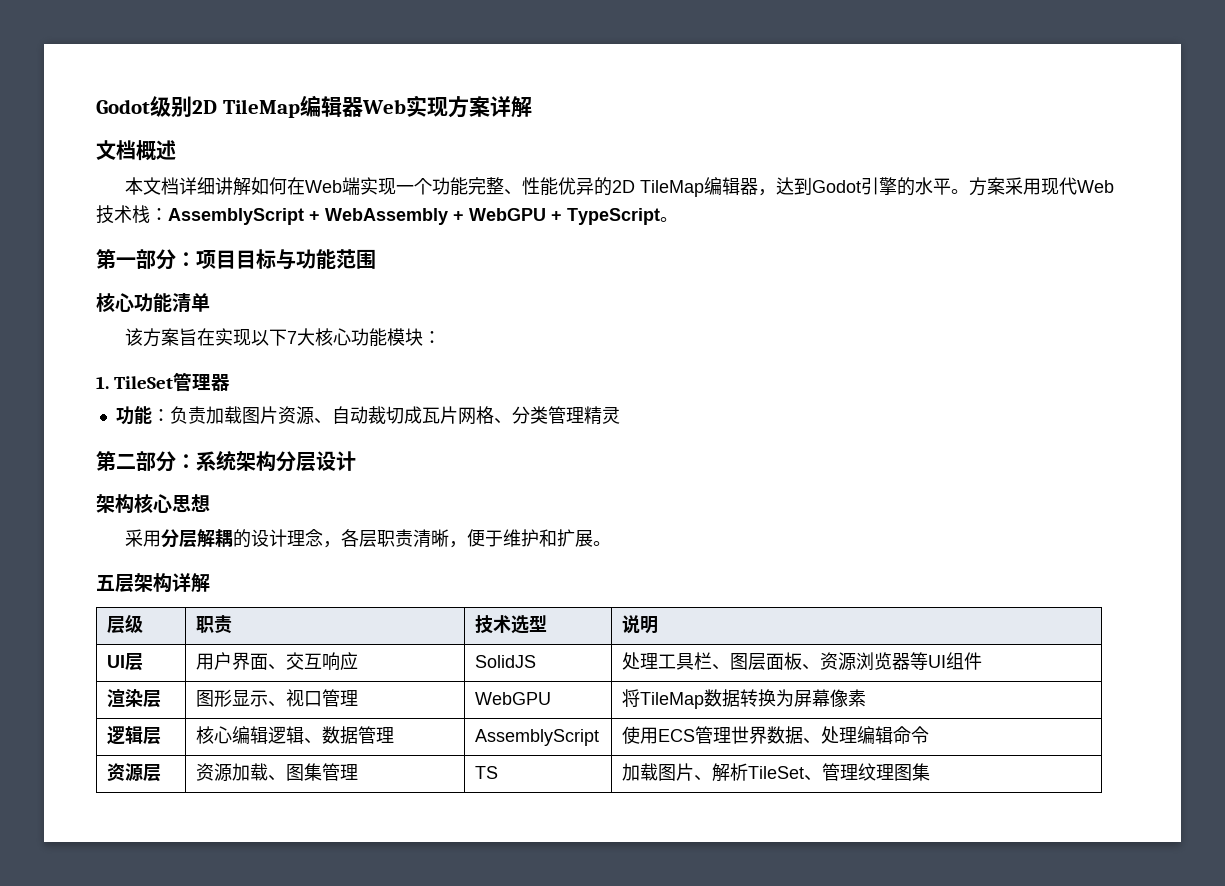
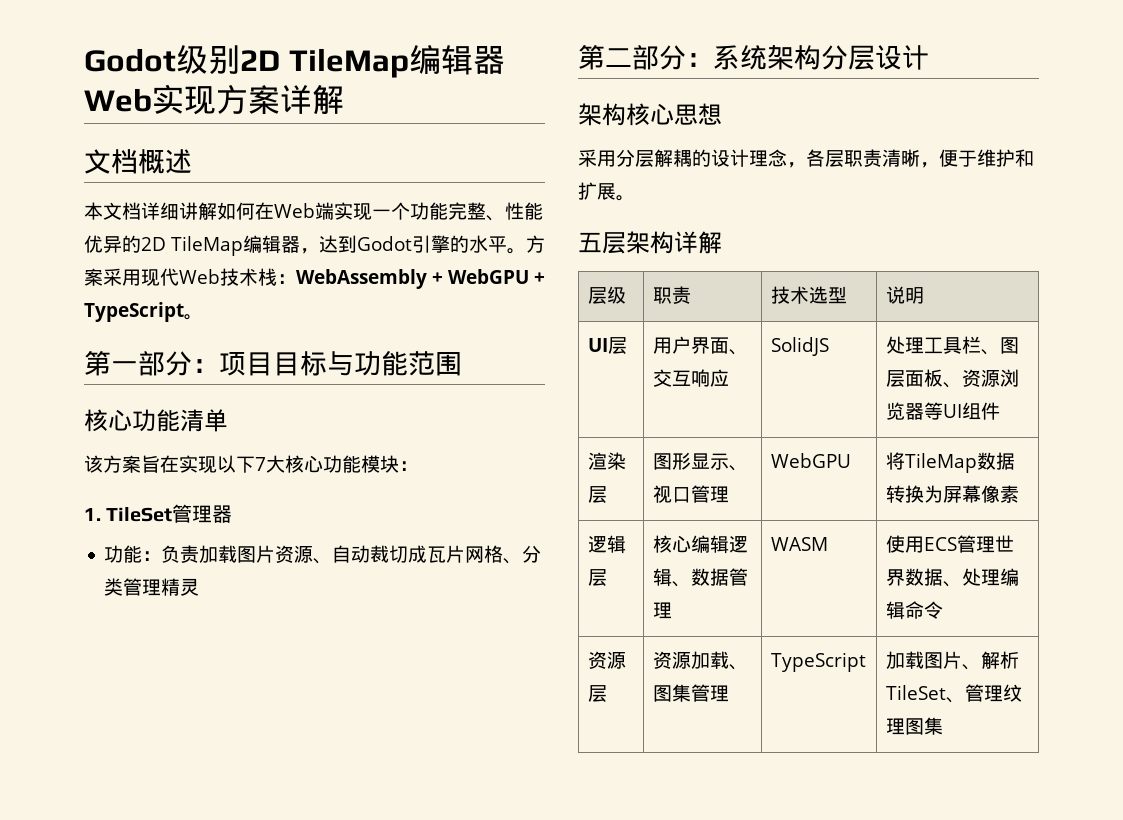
[168,208,320,225] AssemblyScript + -> (296, 279) none
[475,729,600,746] AssemblyScript -> [770,537,828,551] WASM
[475,766,499,779] TS -> [770,652,866,672] TypeScript

